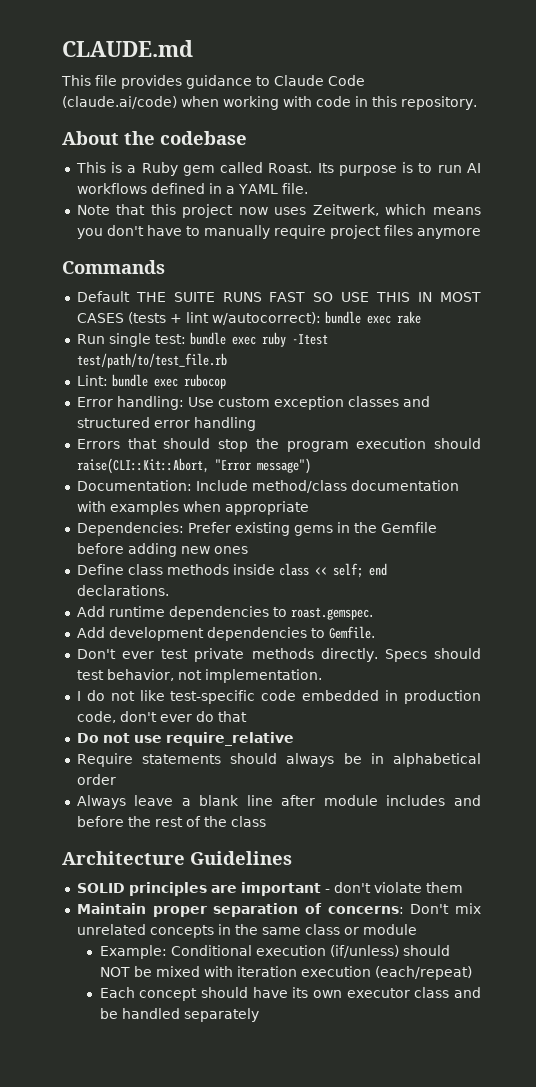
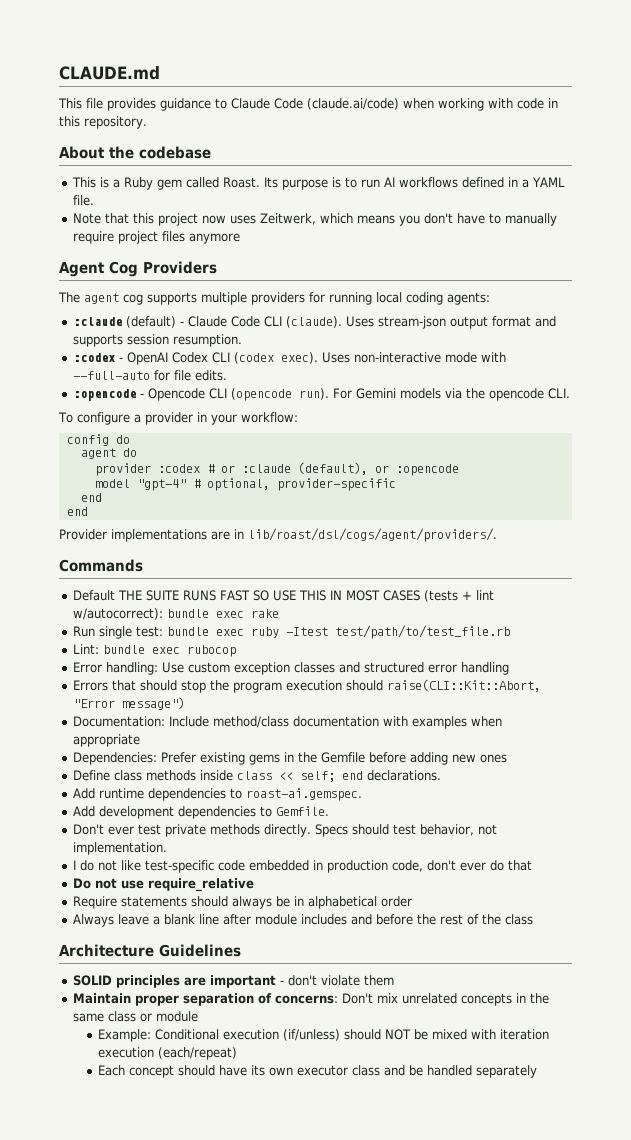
(481, 233) none -> [59,261,217,277] [58,292,490,305] [73,316,557,329] [73,334,243,347] [73,352,507,365] [73,370,228,381] [73,388,571,401] [58,412,298,425] [66,434,130,446] [80,448,137,459] [94,462,459,476] [94,478,396,491] [80,493,102,502] [66,507,88,516] [59,528,497,542] // Agent Cog Providers // The agent cog supports multiple providers for running local coding agents: // :claude (default) - Claude Code CLI (claude). Uses stream-json output format and supports session resumption. // :codex - OpenAI Codex CLI (codex exec). Uses non-interactive mode with --full-auto for file edits. // :opencode - Opencode CLI (opencode run). For Gemini models via the opencode CLI. // To configure a provider in your workflow: // config do // agent do // provider :codex # or :claude (default), or :opencode // model "gpt-4" # optional, provider-specific // end // end // Provider implementations are in lib/roast/dsl/cogs/agent/providers/.
[290,607,373,620] roast.gemspec. -> [246,788,363,801] roast-ai.gemspec.

